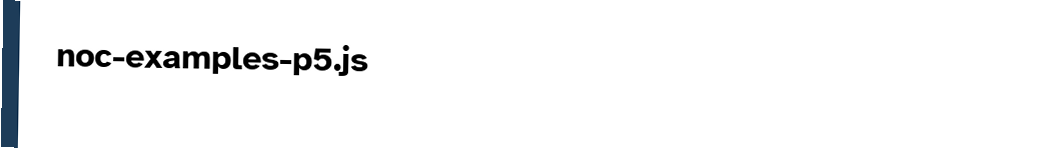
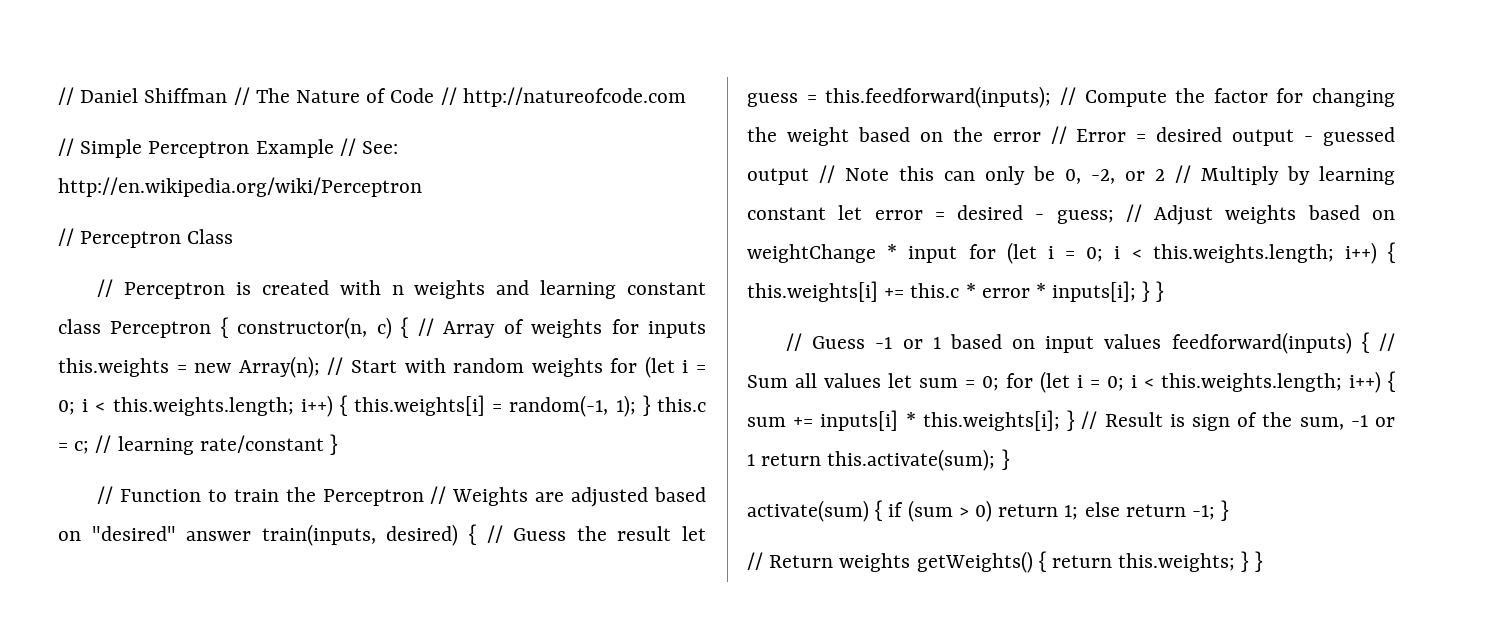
[56,40,369,77] noc-examples-p5.js -> [58,87,686,107] [58,138,399,158] [58,177,422,197] [58,228,234,248] [97,279,706,299] [58,317,706,339] [58,356,706,378] [58,395,706,417] [58,434,339,455] [97,486,706,507] [58,524,707,546] [747,86,1395,108] [747,126,1395,146] [747,165,1395,185] [747,204,1395,225] [747,242,1396,264] [747,281,1164,302] [786,332,1395,354] [747,371,1396,393] [747,410,1395,431] [747,449,1010,471] [747,500,1230,522] [747,551,1263,573] // Daniel Shiffman // The Nature of Code // http://natureofcode.com // // Simple Perceptron Example // See: http://en.wikipedia.org/wiki/Perceptron // // Perceptron Class // // Perceptron is created with n weights and learning constant class Perceptron { constructor(n, c) { // Array of weights for inputs this.weights = new Array(n); // Start with random weights for (let i = 0; i < this.weights.length; i++) { this.weights[i] = random(-1, 1); } this.c = c; // learning rate/constant } // // Function to train the Perceptron // Weights are adjusted based on "desired" answer train(inputs, desired) { // Guess the result let guess = this.feedforward(inputs); // Compute the factor for changing the weight based on the error // Error = desired output - guessed output // Note this can only be 0, -2, or 2 // Multiply by learning constant let error = desired - guess; // Adjust weights based on weightChange * input for (let i = 0; i < this.weights.length; i++) { this.weights[i] += this.c * error * inputs[i]; } } // // Guess -1 or 1 based on input values feedforward(inputs) { // Sum all values let sum = 0; for (let i = 0; i < this.weights.length; i++) { sum += inputs[i] * this.weights[i]; } // Result is sign of the sum, -1 or 1 return this.activate(sum); } // activate(sum) { if (sum > 0) return 1; else return -1; } // // Return weights getWeights() { return this.weights; } }

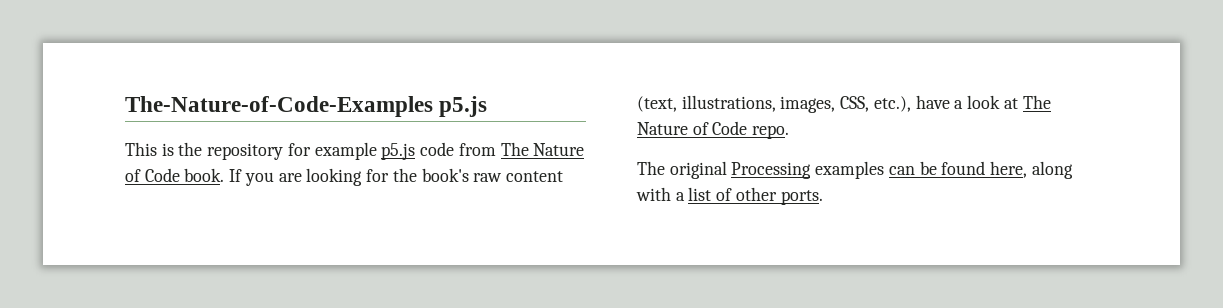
[58,87,686,107] [58,138,399,158] [58,177,422,197] [58,228,234,248] [97,279,706,299] [58,317,706,339] [58,356,706,378] [58,395,706,417] [58,434,339,455] [97,486,706,507] [58,524,707,546] [747,86,1395,108] [747,126,1395,146] [747,165,1395,185] [747,204,1395,225] [747,242,1396,264] [747,281,1164,302] [786,332,1395,354] [747,371,1396,393] [747,410,1395,431] [747,449,1010,471] [747,500,1230,522] [747,551,1263,573] // Daniel Shiffman // The Nature of Code // http://natureofcode.com // // Simple Perceptron Example // See: http://en.wikipedia.org/wiki/Perceptron // // Perceptron Class // // Perceptron is created with n weights and learning constant class Perceptron { constructor(n, c) { // Array of weights for inputs this.weights = new Array(n); // Start with random weights for (let i = 0; i < this.weights.length; i++) { this.weights[i] = random(-1, 1); } this.c = c; // learning rate/constant } // // Function to train the Perceptron // Weights are adjusted based on "desired" answer train(inputs, desired) { // Guess the result let guess = this.feedforward(inputs); // Compute the factor for changing the weight based on the error // Error = desired output - guessed output // Note this can only be 0, -2, or 2 // Multiply by learning constant let error = desired - guess; // Adjust weights based on weightChange * input for (let i = 0; i < this.weights.length; i++) { this.weights[i] += this.c * error * inputs[i]; } } // // Guess -1 or 1 based on input values feedforward(inputs) { // Sum all values let sum = 0; for (let i = 0; i < this.weights.length; i++) { sum += inputs[i] * this.weights[i]; } // Result is sign of the sum, -1 or 1 return this.activate(sum); } // activate(sum) { if (sum > 0) return 1; else return -1; } // // Return weights getWeights() { return this.weights; } } -> [125,96,488,117] [125,142,585,160] [125,168,563,186] [637,95,1051,113] [637,121,790,139] [637,161,1073,179] [636,187,823,205] The-Nature-of-Code-Examples p5.js // This is the repository for example p5.js code from The Nature of Code book. If you are looking for the book's raw content (text, illustrations, images, CSS, etc.), have a look at The Nature of Code repo. // The original Processing examples can be found here, along with a list of other ports.

